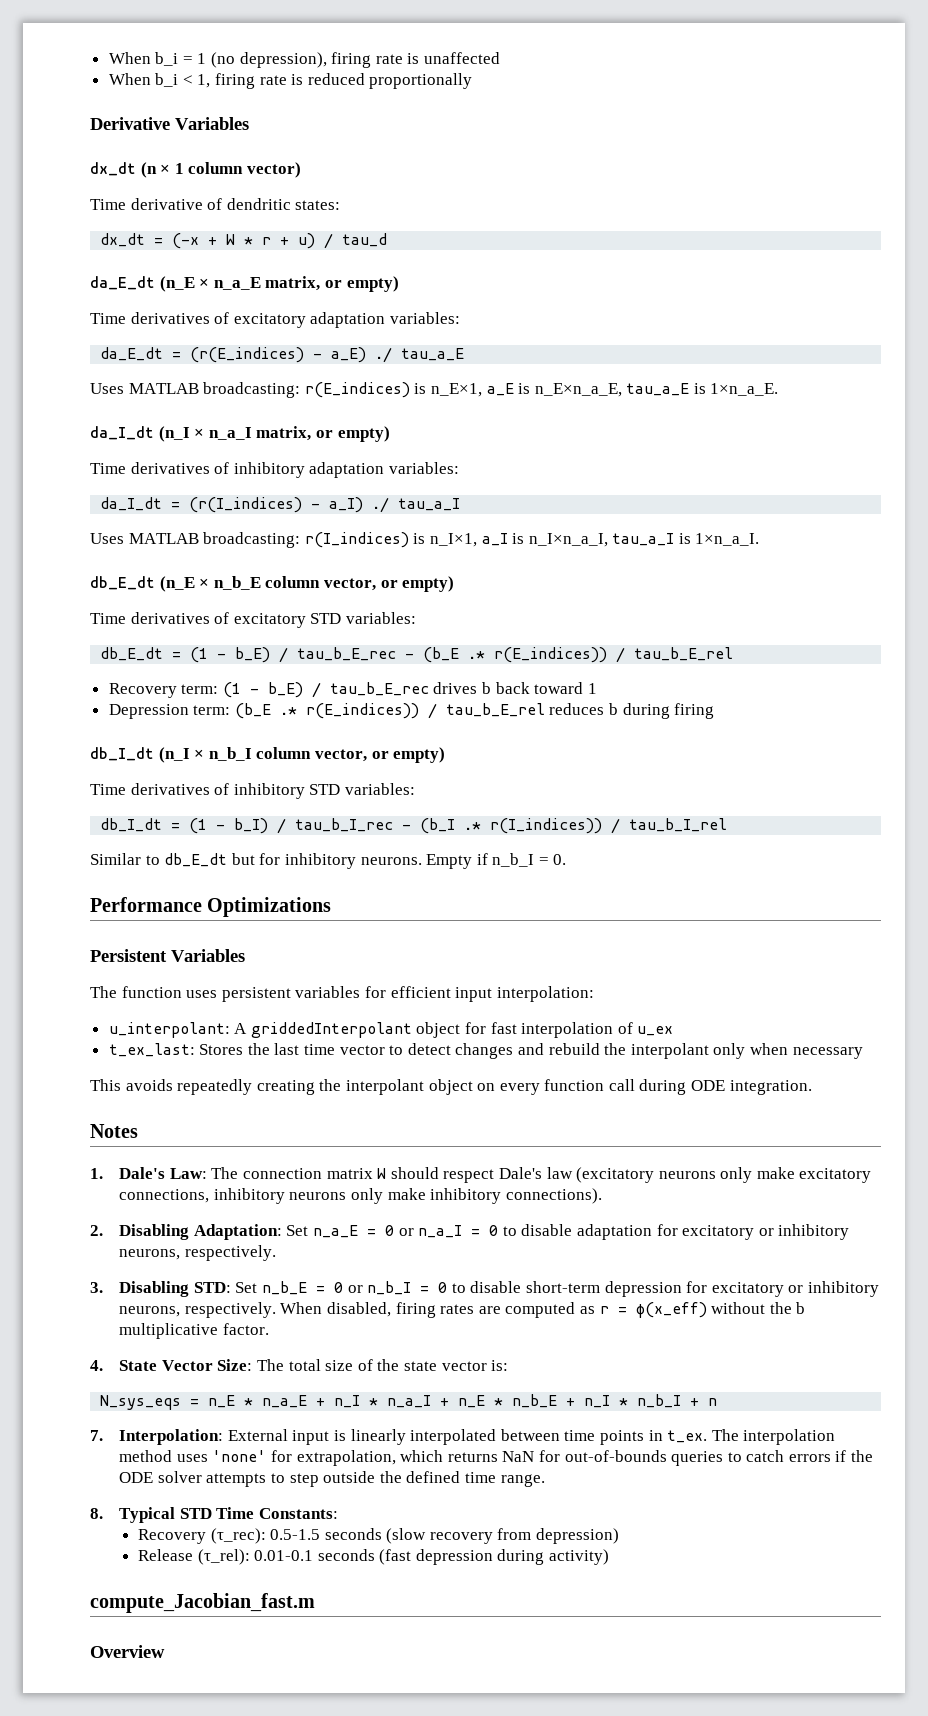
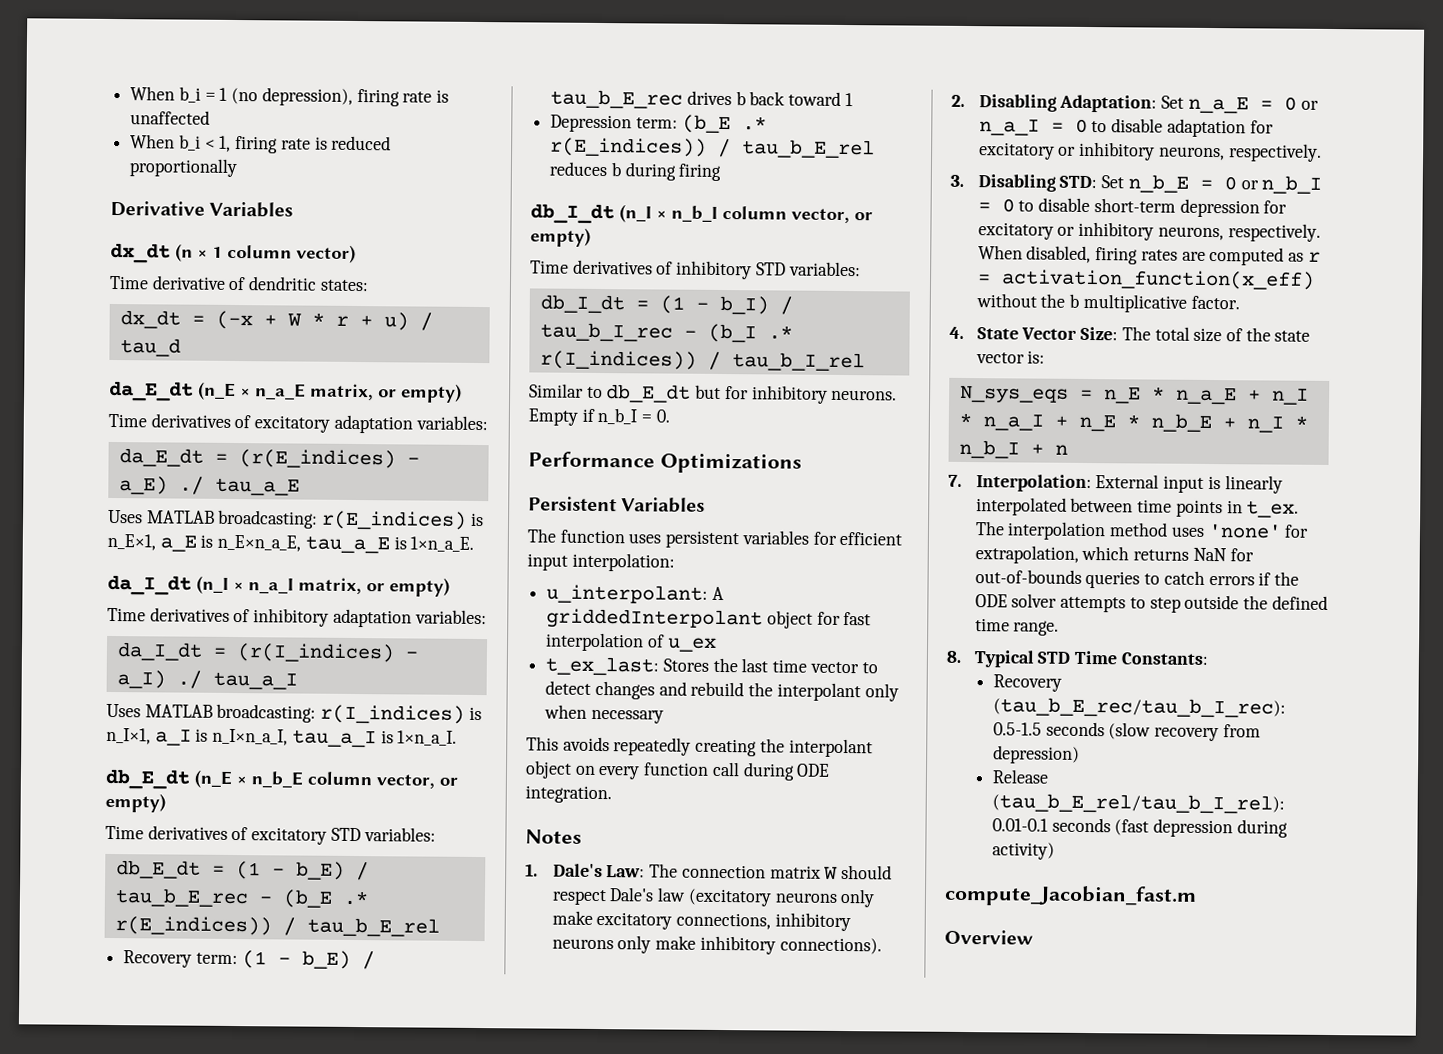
[635,1302,707,1318] φ(x_eff) -> [1000,269,1315,290] activation_function(x_eff)
[210,1528,266,1544] (τ_rec): -> [992,697,1286,718] (tau_b_E_rec/tau_b_I_rec):
[197,1549,250,1565] (τ_rel): -> [991,793,1285,814] (tau_b_E_rel/tau_b_I_rel):

